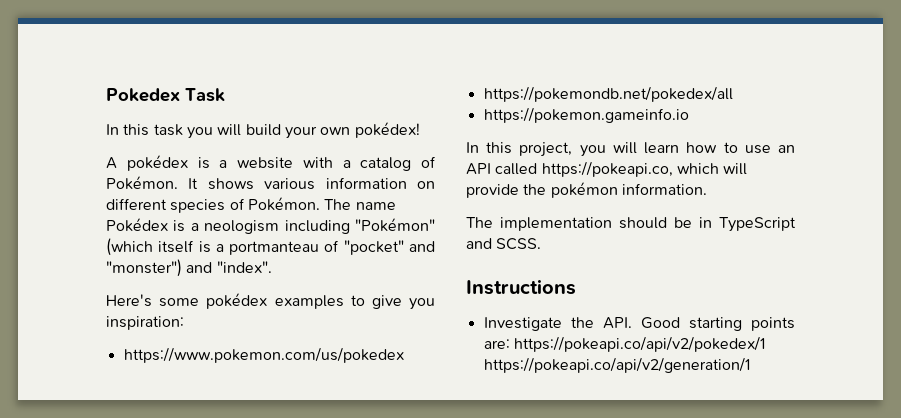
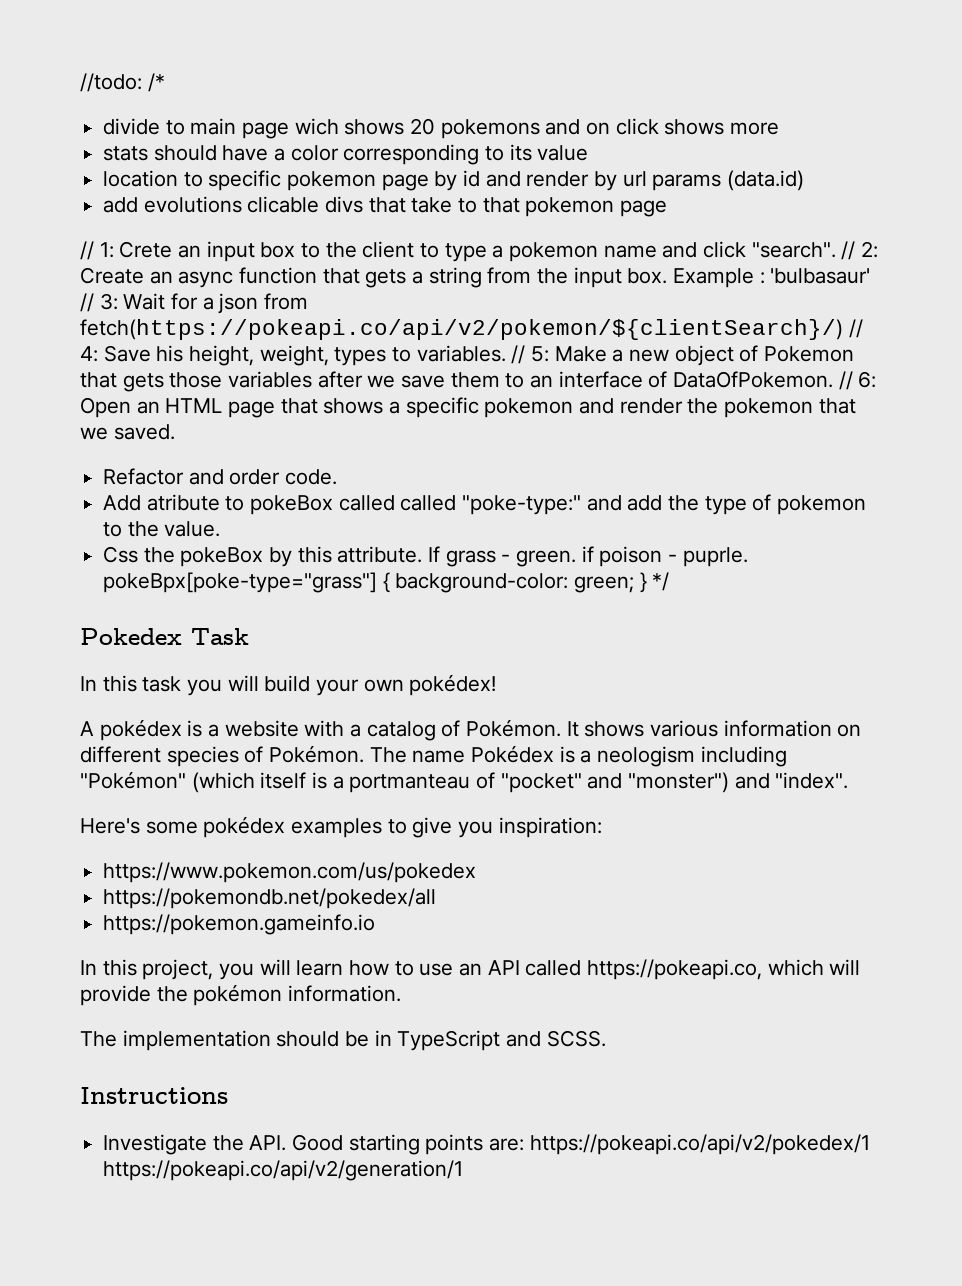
(106, 95) none -> [80,73,165,92] [103,118,780,139] [103,144,589,165] [103,170,805,191] [103,196,668,217] [80,241,879,262] [80,267,871,288] [80,293,309,314] [80,319,863,340] [80,345,855,366] [80,371,877,392] [80,397,856,418] [80,424,175,440] [103,468,338,485] [103,494,867,515] [103,521,221,537] [103,546,748,567] [103,572,670,593] //todo: /* // divide to main page wich shows 20 pokemons and on click shows more // stats should have a color corresponding to its value // location to specific pokemon page by id and render by url params (data.id) // add evolutions clicable divs that take to that pokemon page // // 1: Crete an input box to the client to type a pokemon name and click "search". // 2: Create an async function that gets a string from the input box. Example : 'bulbasaur' // 3: Wait for a json from fetch(https://pokeapi.co/api/v2/pokemon/${clientSearch}/) // 4: Save his height, weight, types to variables. // 5: Make a new object of Pokemon that gets those variables after we save them to an interface of DataOfPokemon. // 6: Open an HTML page that shows a specific pokemon and render the pokemon that we saved. // Refactor and order code. // Add atribute to pokeBox called called "poke-type:" and add the type of pokemon to the value. // Css the pokeBox by this attribute. If grass - green. if poison - puprle. pokeBpx[poke-type="grass"] { background-color: green; } */ //

